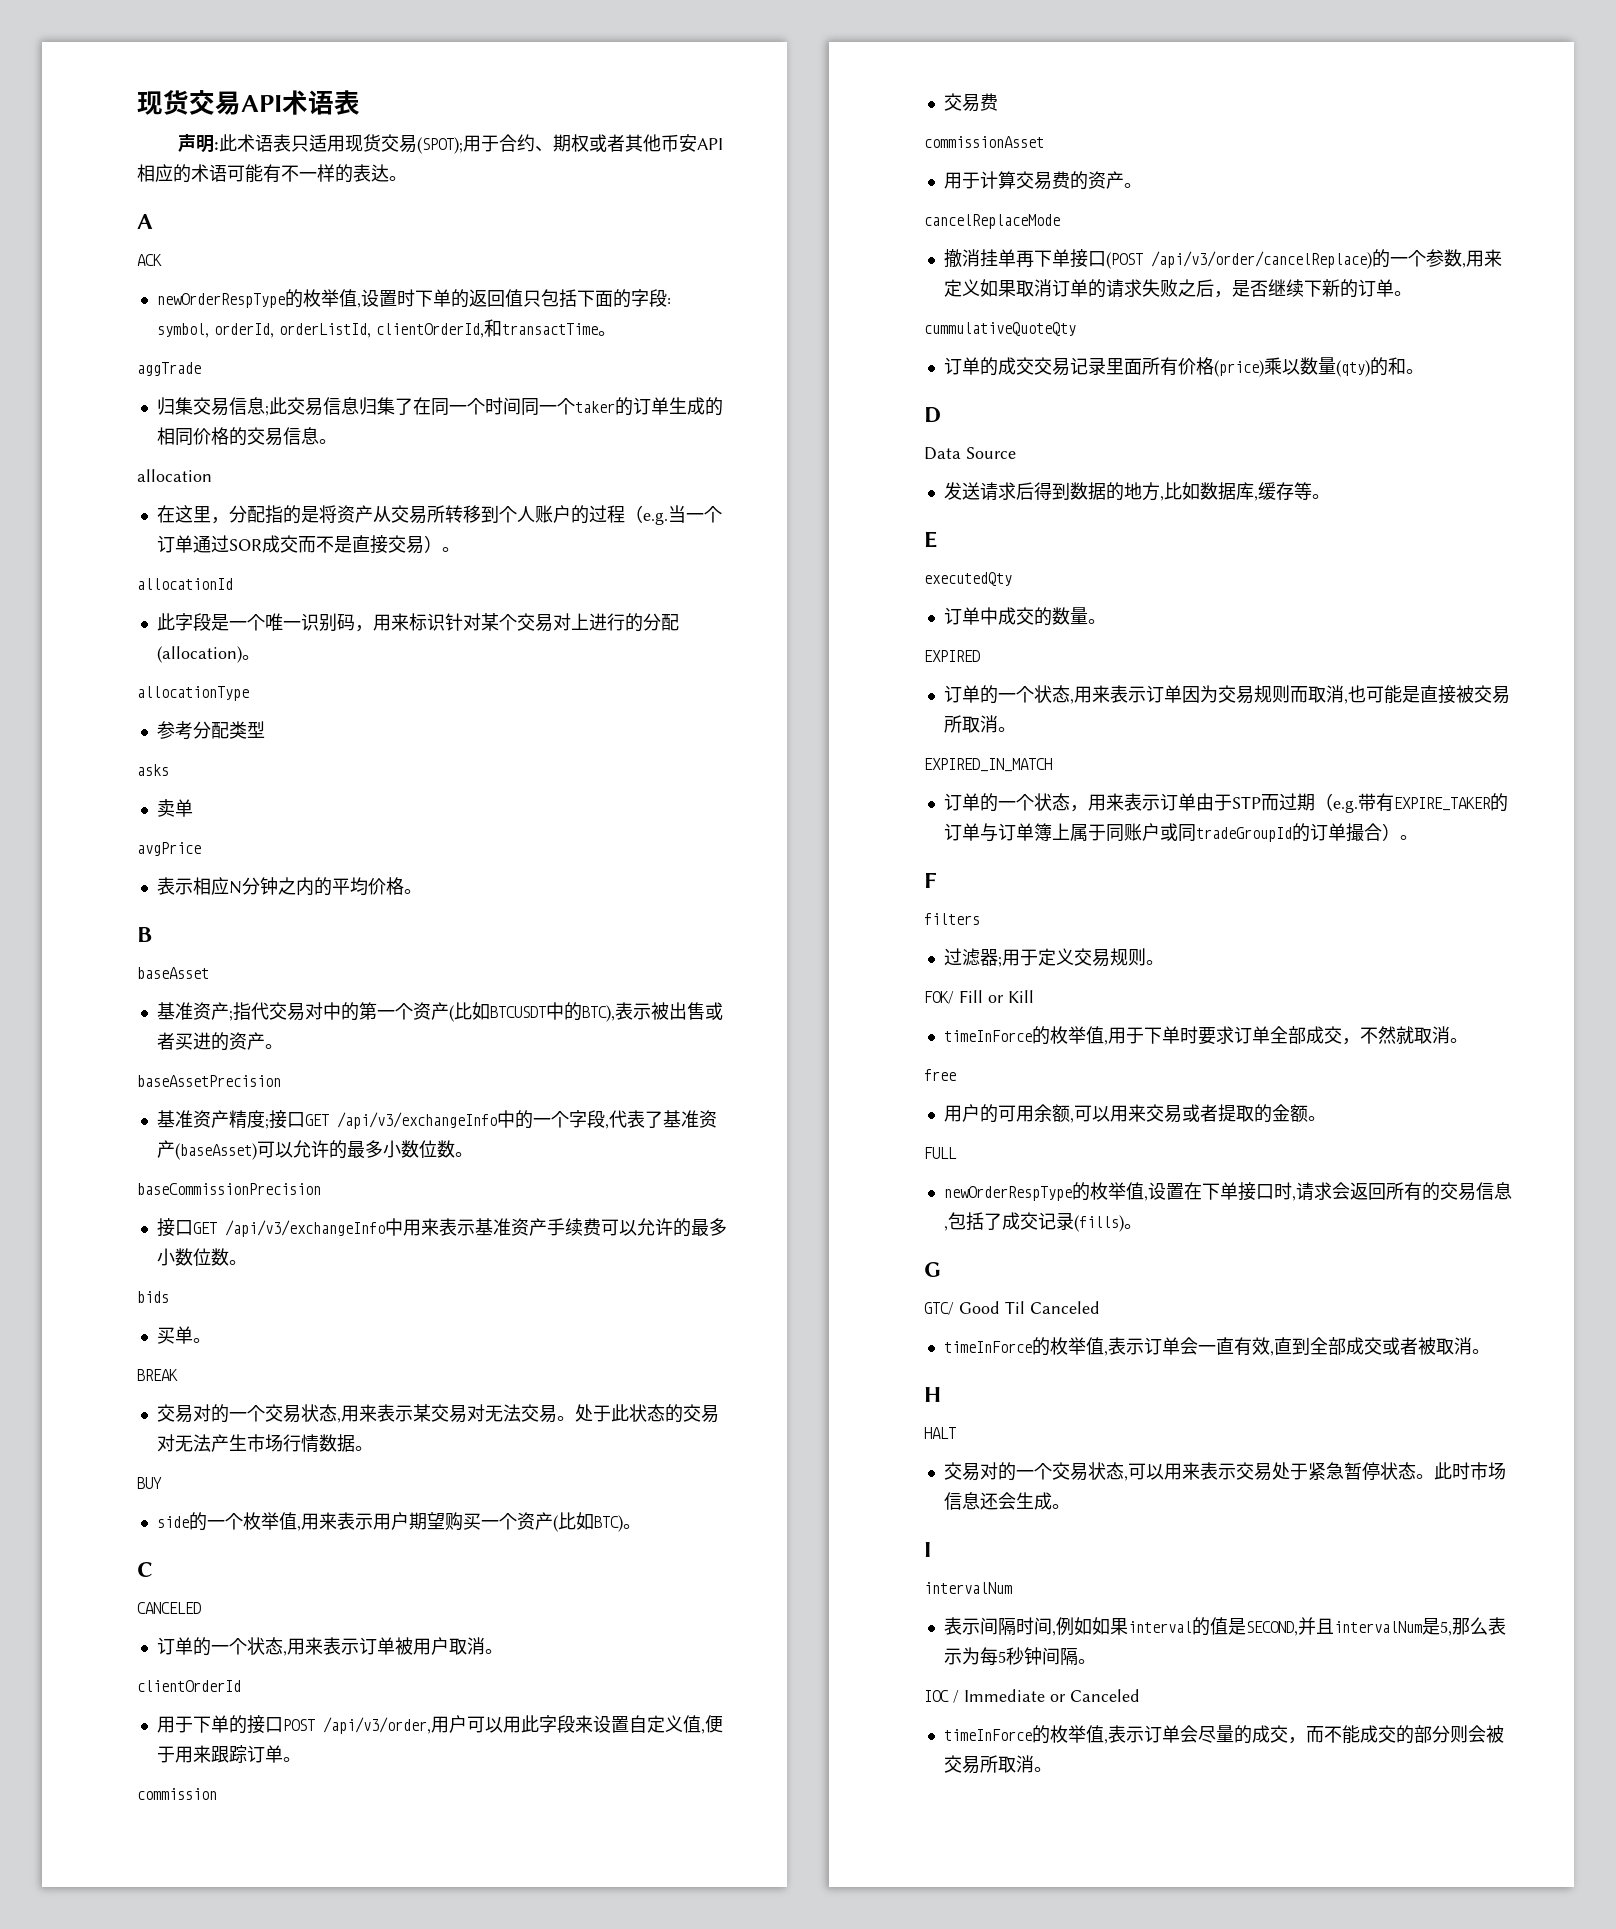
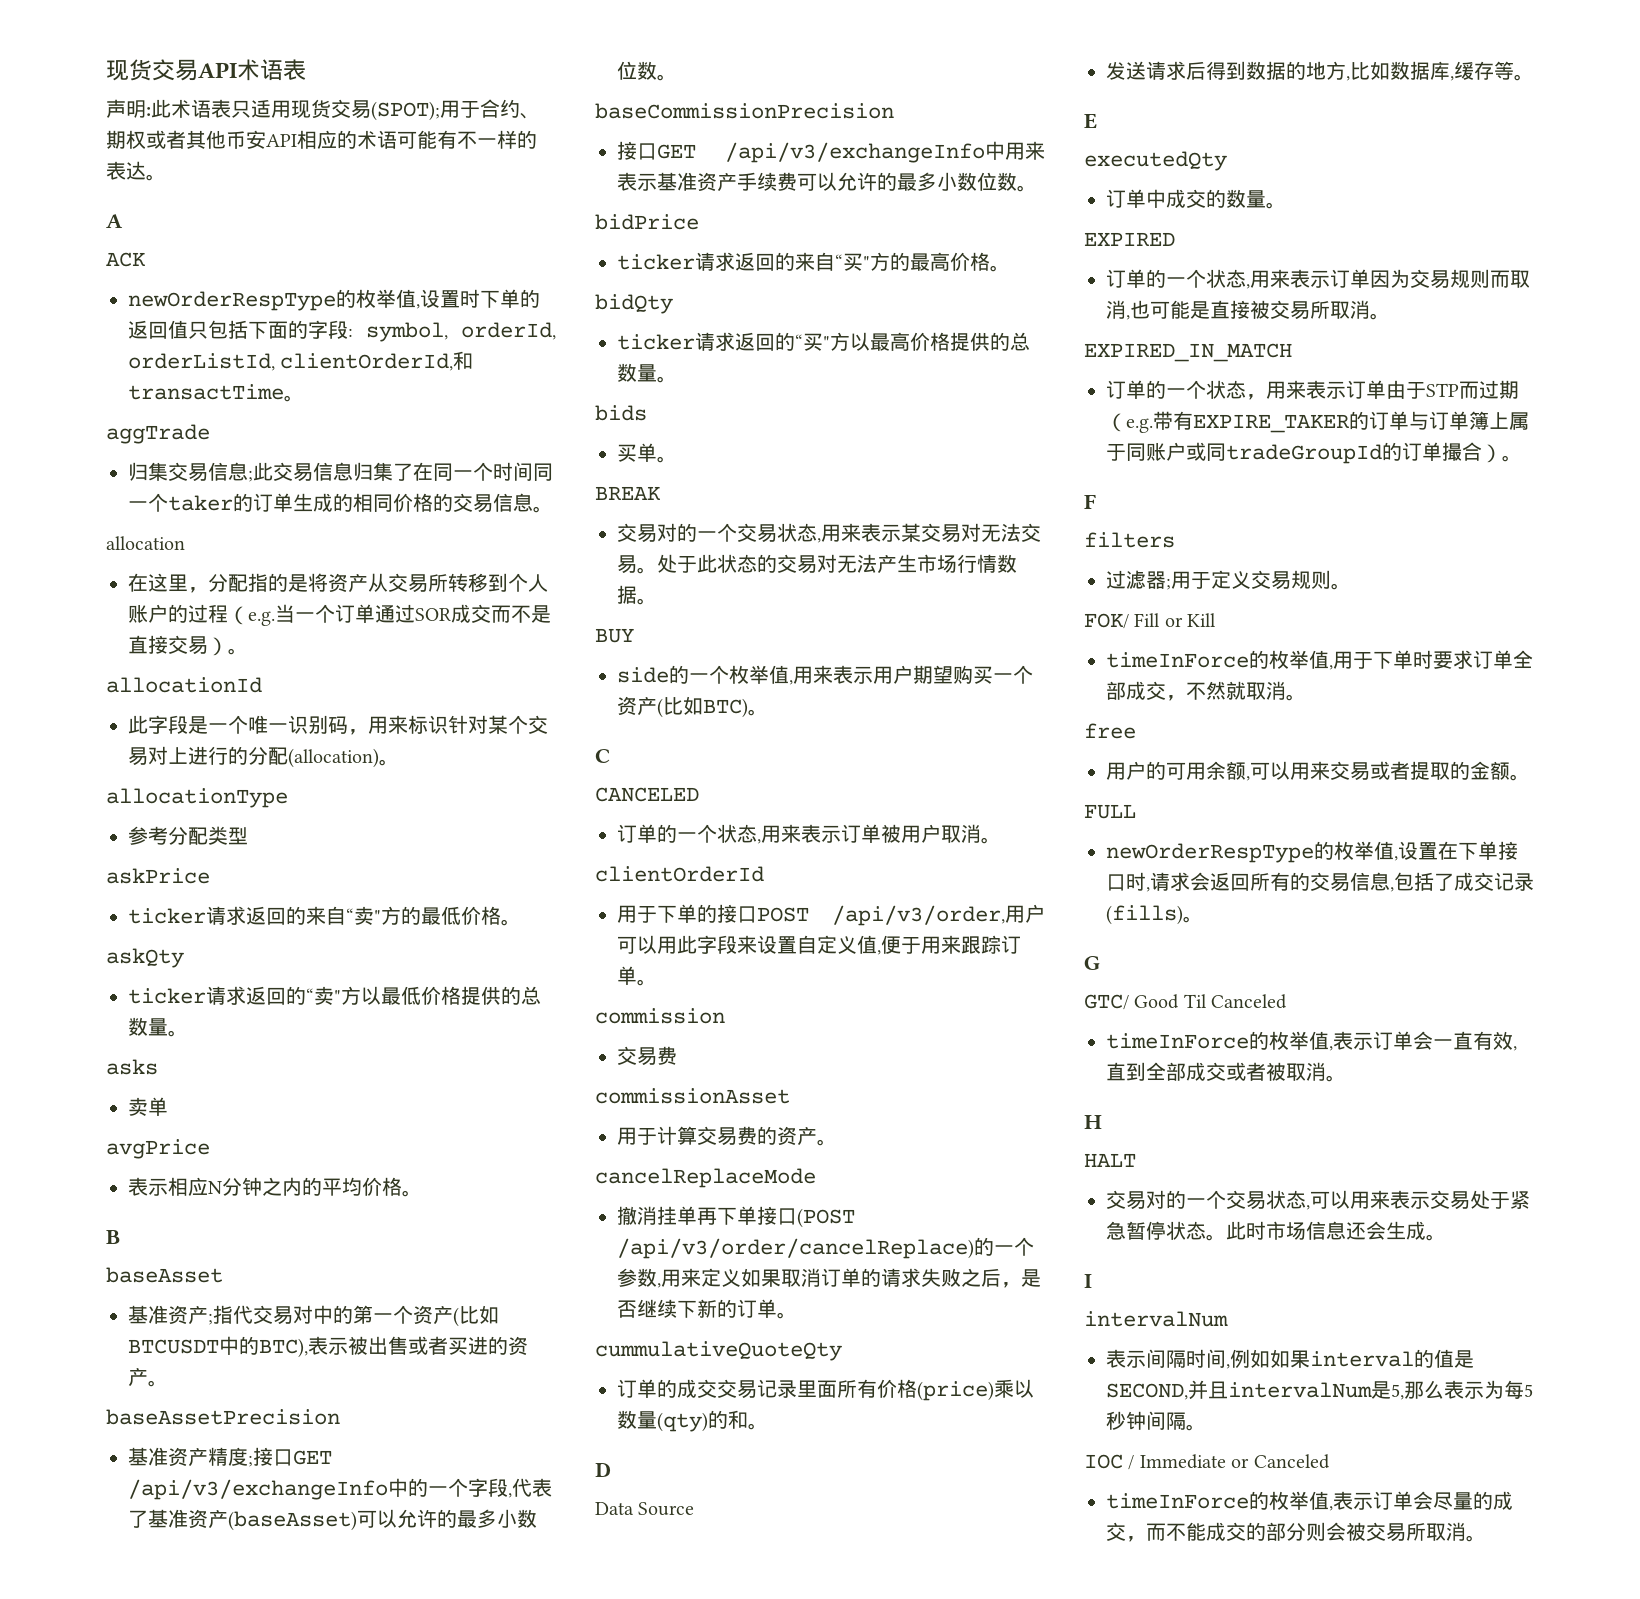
(265, 729) none -> [106,868,210,884] [128,906,521,926] [106,948,184,968] [128,986,541,1005] [128,1017,188,1037] // askPrice // ticker请求返回的来自“卖"方的最低价格。 // askQty // ticker请求返回的“卖"方以最低价格提供的总数量。
(247, 1262) none -> [595,214,699,230] [617,252,1010,272] [595,294,673,314] [617,332,1030,351] [617,363,677,383] // bidPrice // ticker请求返回的来自“买"方的最高价格。 // bidQty // ticker请求返回的“买"方以最高价格提供的总数量。

